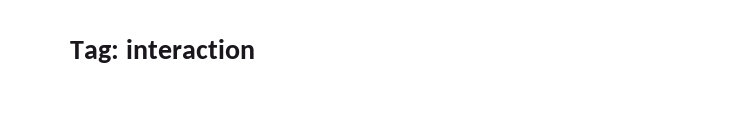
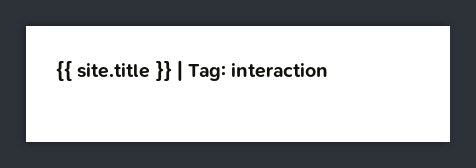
(70, 52) none -> [56,60,183,81] {{ site.title }} |

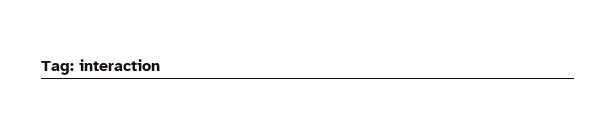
[56,60,183,81] {{ site.title }} | -> (41, 68) none

